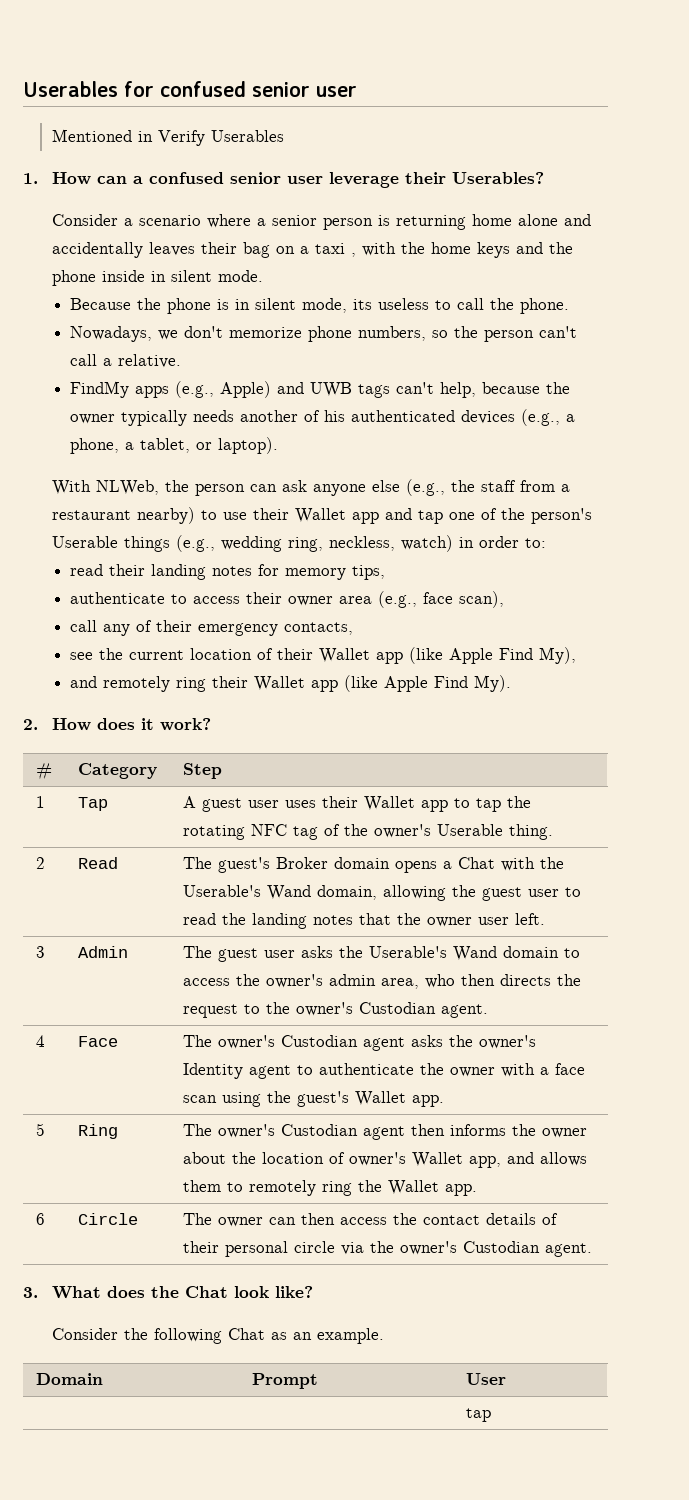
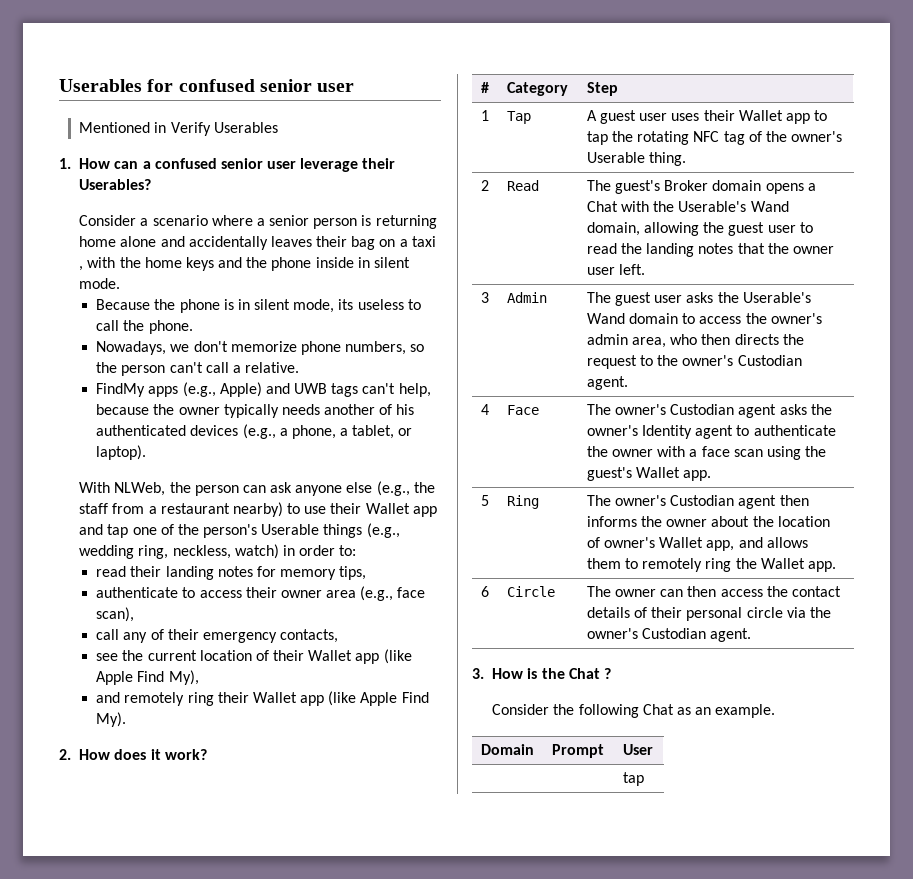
[51,1286,313,1299] What does the Chat look like? -> [492,668,611,679] How is the Chat ?

